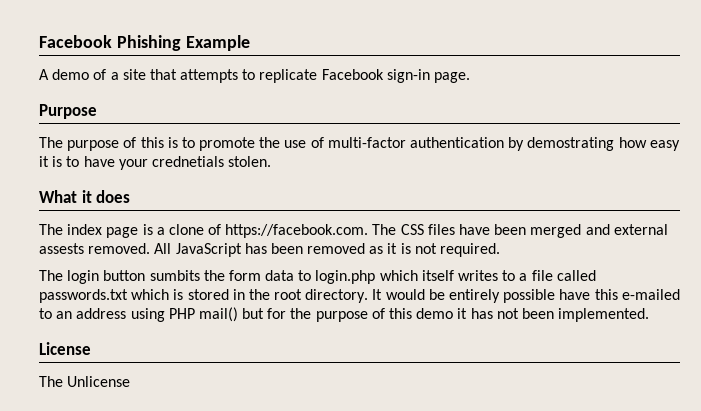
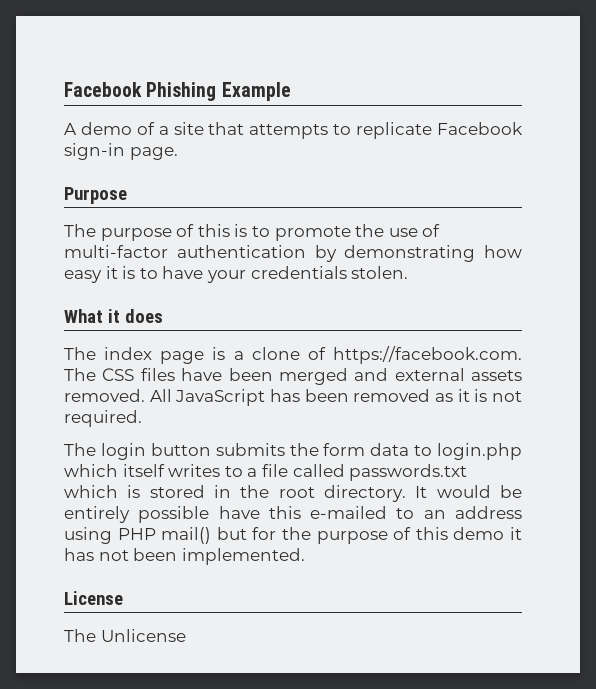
[527,137,615,151] demostrating -> [344,245,476,262] demonstrating
[151,156,224,167] crednetials -> [250,266,347,279] credentials
[39,243,84,254] assests -> [471,370,522,381] assets
[149,270,200,281] sumbits -> [215,443,285,456] submits

